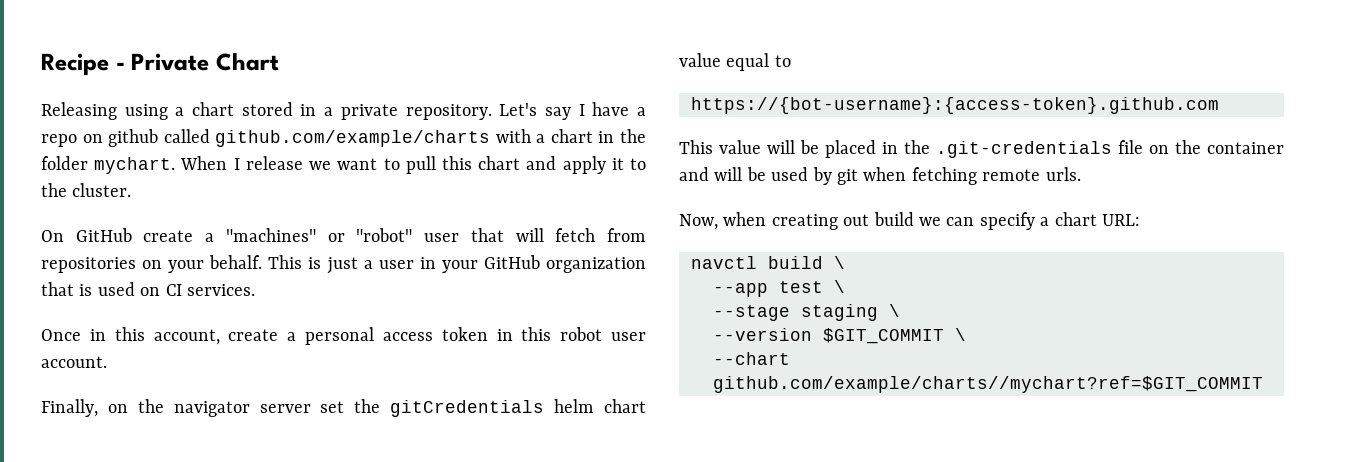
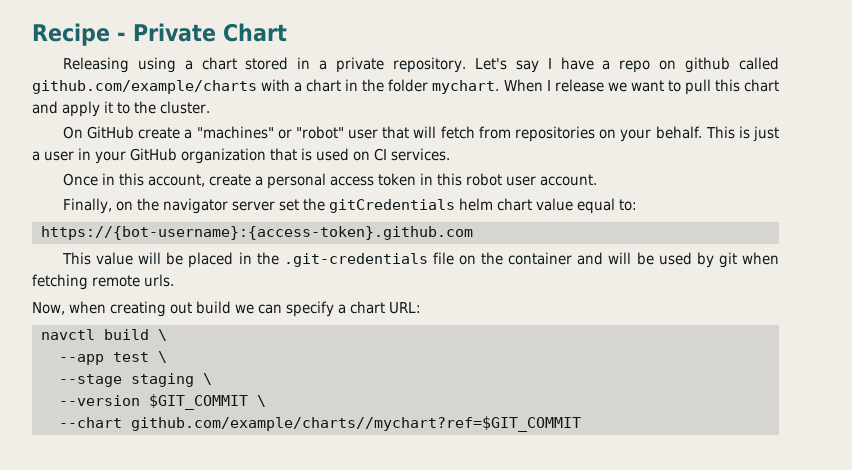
[774,55,791,67] to -> [618,199,637,211] to:

